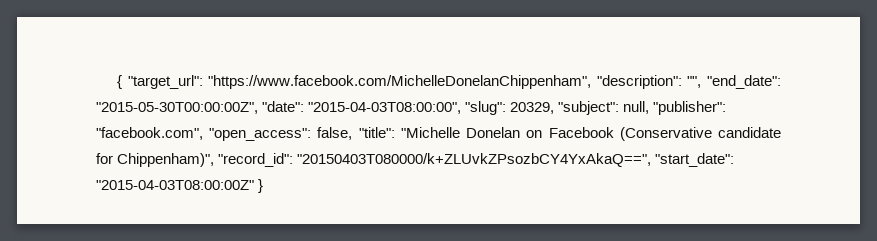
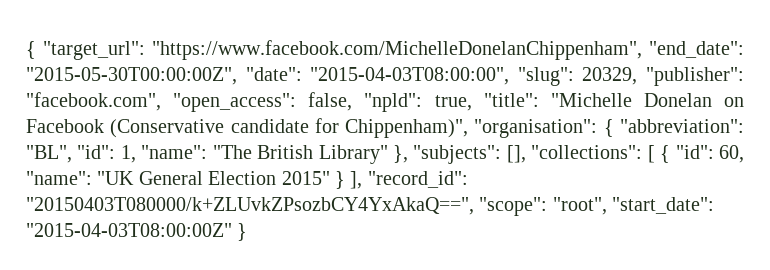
[596,75,702,89] "description": "", -> (642, 50) none
[558,101,650,115] "subject": null, -> (638, 76) none
(353, 133) none -> [364,93,472,112] "npld": true,
[218,153,652,167] "record_id": "20150403T080000/k+ZLUvkZPsozbCY4YxAkaQ==", -> [474,119,744,138] [26,145,745,164] [26,171,468,189] [26,197,607,216] "organisation": { "abbreviation": "BL", "id": 1, "name": "The British Library" }, "subjects": [], "collections": [ { "id": 60, "name": "UK General Election 2015" } ], "record_id": "20150403T080000/k+ZLUvkZPsozbCY4YxAkaQ==", "scope": "root",

